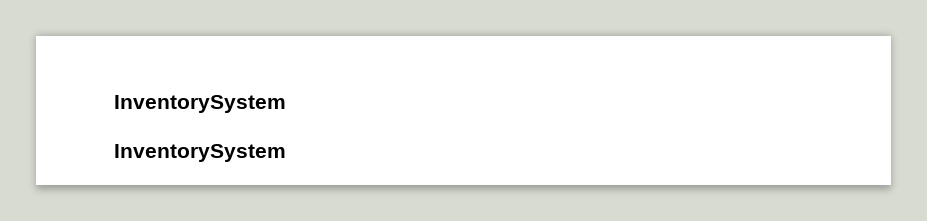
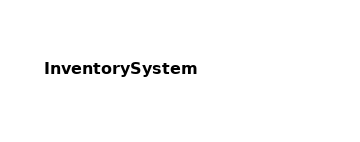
[114,95,286,113] [114,144,286,162] InventorySystem // InventorySystem -> [44,62,198,77] InventorySystem

